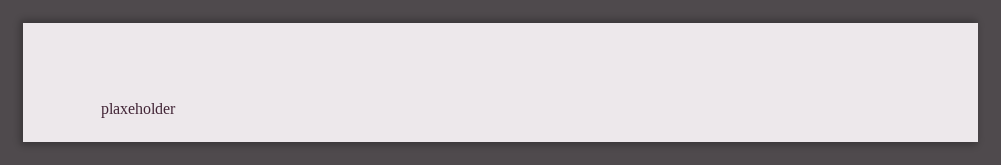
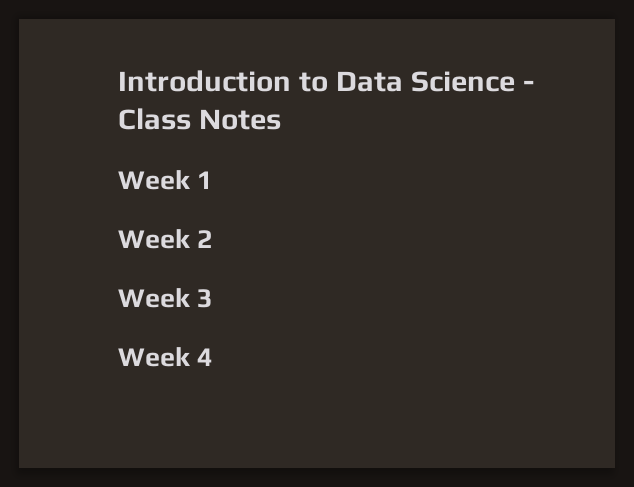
[101,103,176,118] plaxeholder -> [118,70,534,92] [118,108,281,130] [118,170,214,190] [118,229,214,249] [118,288,214,308] [118,347,214,367] Introduction to Data Science - Class Notes // Week 1 // Week 2 // Week 3 // Week 4

